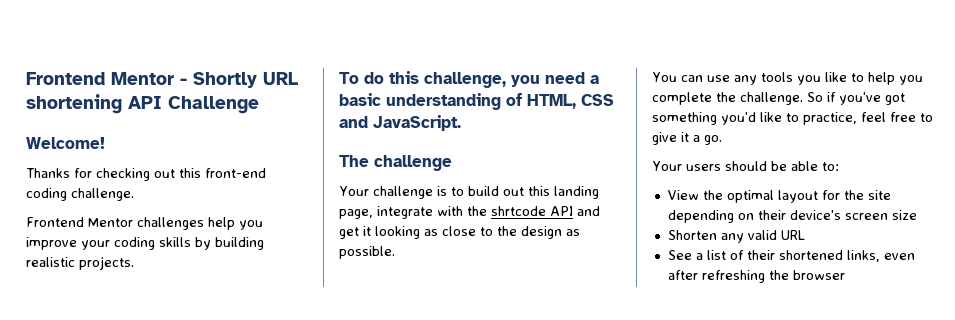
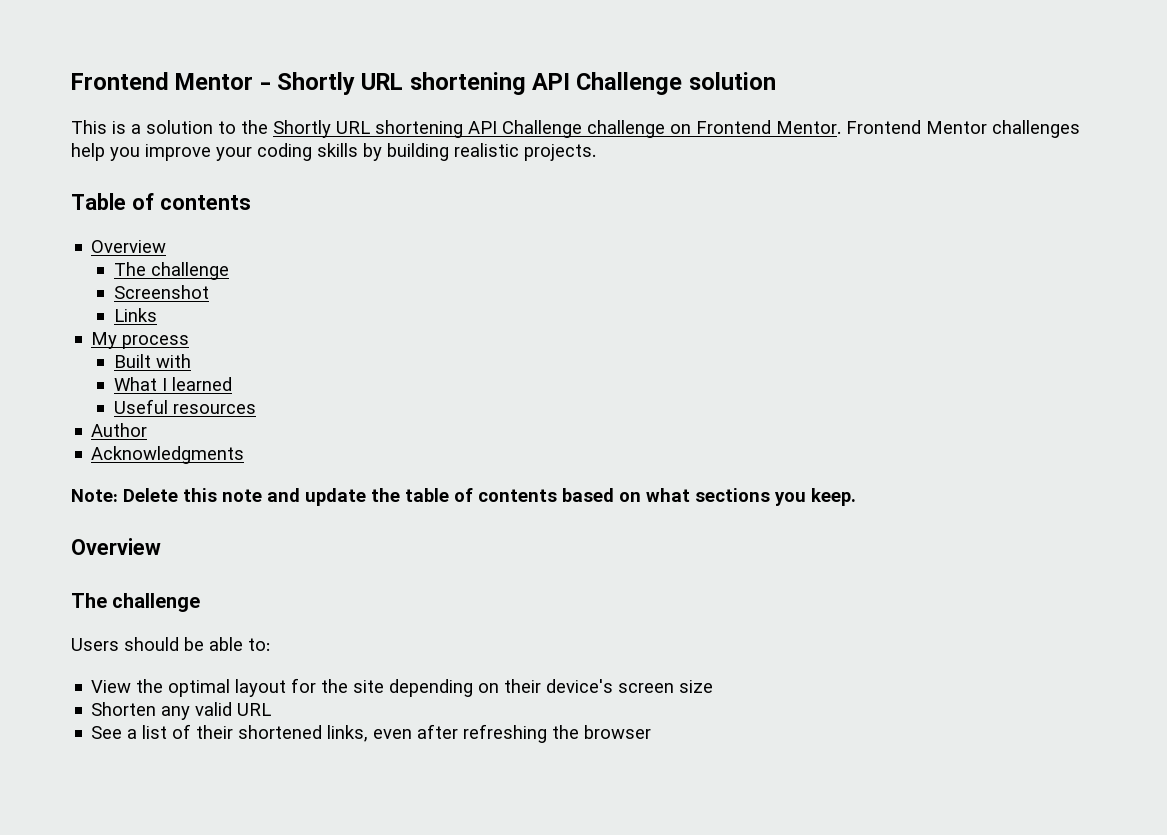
[26,137,105,149] [26,168,266,181] [26,188,134,201] // Welcome! // Thanks for checking out this front-end coding challenge. // -> [688,72,776,90] [71,120,841,138] solution // This is a solution to the Shortly URL shortening API Challenge challenge on Frontend Mentor.
[339,71,599,88] [339,93,614,110] [339,115,461,131] [339,155,452,171] [339,186,599,199] [339,206,600,219] [339,226,580,239] [339,246,395,259] [652,72,923,85] [652,92,905,105] [652,112,933,125] [652,132,722,145] [652,161,721,171] To do this challenge, you need a basic understanding of HTML, CSS and JavaScript. // The challenge // Your challenge is to build out this landing page, integrate with the shrtcode API and get it looking as close to the design as possible. // You can use any tools you like to help you complete the challenge. So if you've got something you'd like to practice, feel free to give it a go. // Your users -> [71,193,251,210] [91,240,167,253] [113,262,229,280] [113,285,209,299] [113,308,157,322] [91,332,190,349] [113,354,191,368] [113,377,232,391] [113,399,256,414] [91,423,148,437] [91,446,245,464] [71,488,856,506] [71,538,161,555] [71,593,201,612] [71,638,119,651] Table of contents // Overview // The challenge // Screenshot // Links // My process // Built with // What I learned // Useful resources // Author // Acknowledgments // Note: Delete this note and update the table of contents based on what sections you keep. // Overview // The challenge // Users

